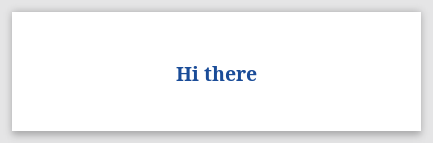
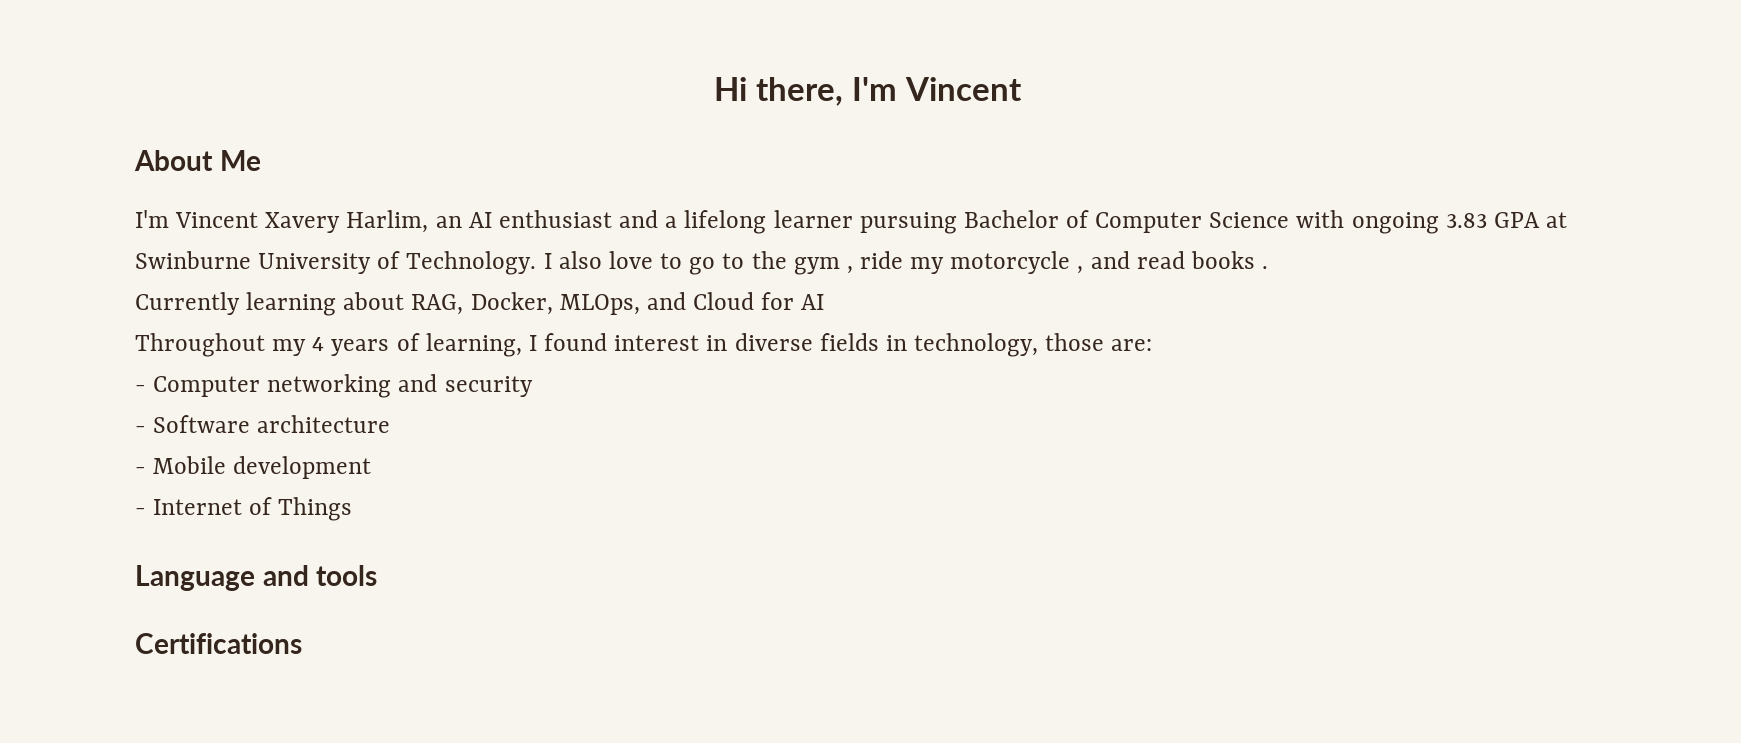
[204,66,258,81] there -> [756,77,1022,106] [134,150,261,171] [135,210,1568,234] [135,251,1269,275] [135,292,825,316] [135,333,1153,357] [135,374,533,398] [135,415,391,433] [135,456,372,479] [135,497,353,521] [135,565,378,591] [135,633,302,654] there, I'm Vincent // About Me // I'm Vincent Xavery Harlim, an AI enthusiast and a lifelong learner pursuing Bachelor of Computer Science with ongoing 3.83 GPA at Swinburne University of Technology. I also love to go to the gym , ride my motorcycle , and read books . // Currently learning about RAG, Docker, MLOps, and Cloud for AI // Throughout my 4 years of learning, I found interest in diverse fields in technology, those are: // - Computer networking and security // - Software architecture // - Mobile development // - Internet of Things // Language and tools // Certifications

